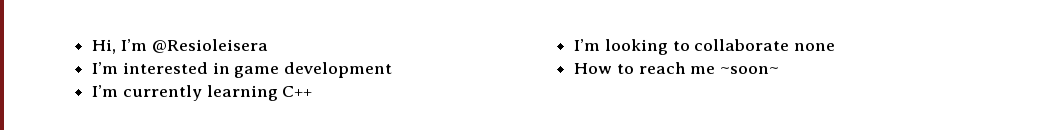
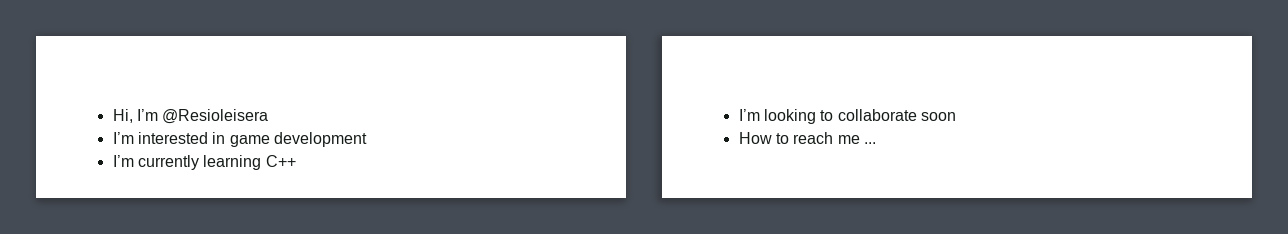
[694,39,836,51] collaborate none -> [837,109,956,121] collaborate soon
[720,66,780,74] ~soon~ -> [863,142,876,144] ...

